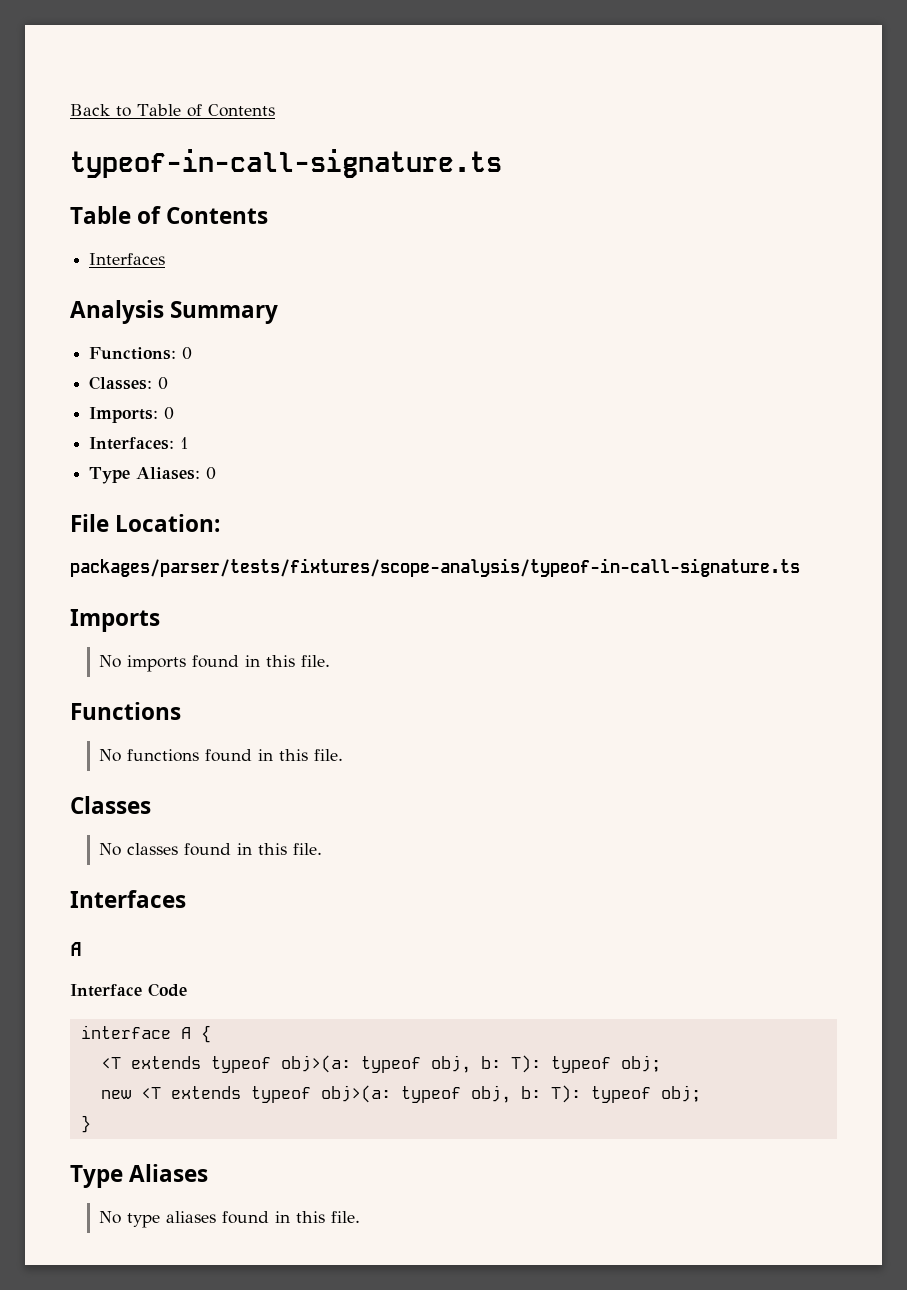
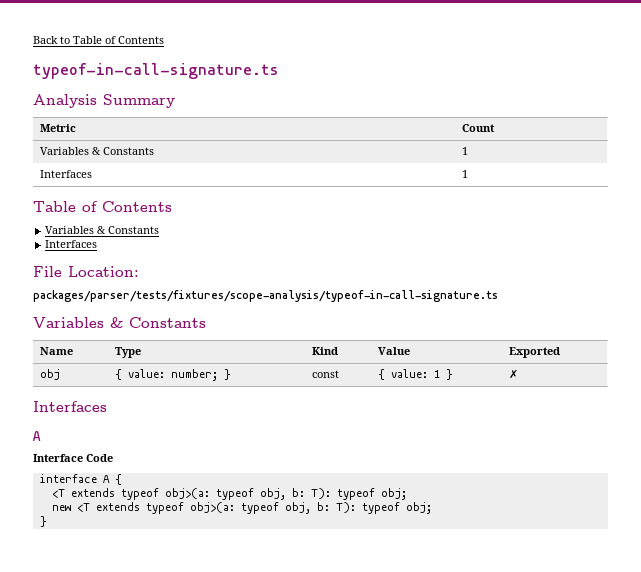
[70,206,269,224] [89,253,166,265] [70,300,279,324] [89,347,193,360] [89,376,169,390] [89,407,175,423] [89,437,189,450] [89,467,217,484] [70,514,221,532] [70,558,800,577] [70,609,160,632] [99,655,331,672] [70,702,181,720] [99,749,344,762] [70,796,151,814] [99,843,323,856] Table of Contents // Interfaces // Analysis Summary // Functions: 0 // Classes: 0 // Imports: 0 // Interfaces: 1 // Type Aliases: 0 // File Location: // packages/parser/tests/fixtures/scope-analysis/typeof-in-call-signature.ts // Imports // No imports found in this file. // Functions // No functions found in this file. // Classes // No classes found in this file. -> [33,94,175,108] [39,124,76,132] [461,124,495,132] [39,147,154,155] [461,147,468,155] [39,170,92,178] [461,170,468,178] [33,201,172,212] [45,226,160,234] [45,240,98,248] [33,266,139,277] [33,290,498,302] [33,317,206,328] [39,347,73,355] [114,347,141,358] [311,347,338,355] [377,347,410,355] [508,347,560,358] [39,369,60,380] [114,369,231,381] [311,370,339,378] [377,369,453,380] [508,369,518,379] Analysis Summary // Metric | Count // Variables & Constants | 1 // Interfaces | 1 // Table of Contents // Variables & Constants // Interfaces // File Location: // packages/parser/tests/fixtures/scope-analysis/typeof-in-call-signature.ts // Variables & Constants // Name | Type | Kind | Value | Exported // obj | { value: number; } | const | { value: 1 } | ✗
[70,1164,209,1188] [99,1211,361,1228] // Type Aliases // No type aliases found in this file. -> (47, 521) none

